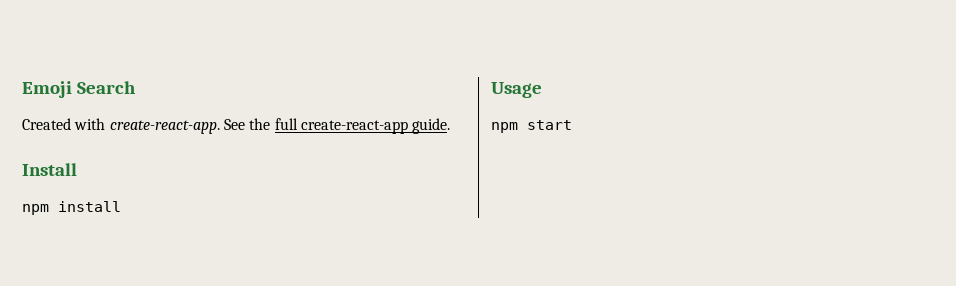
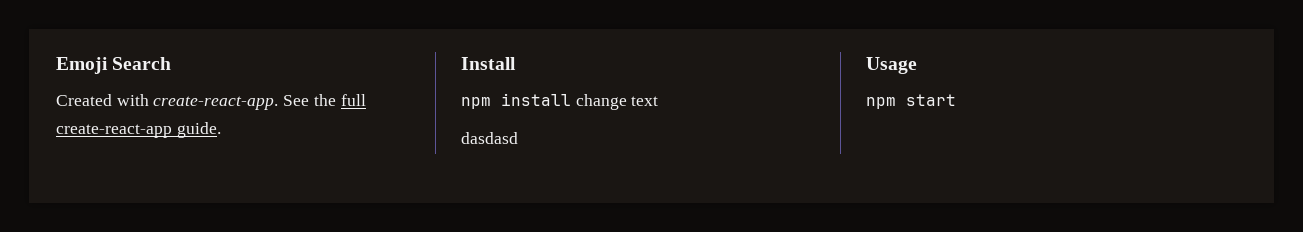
(121, 206) none -> [575,94,659,110] [461,132,518,144] change text // dasdasd

